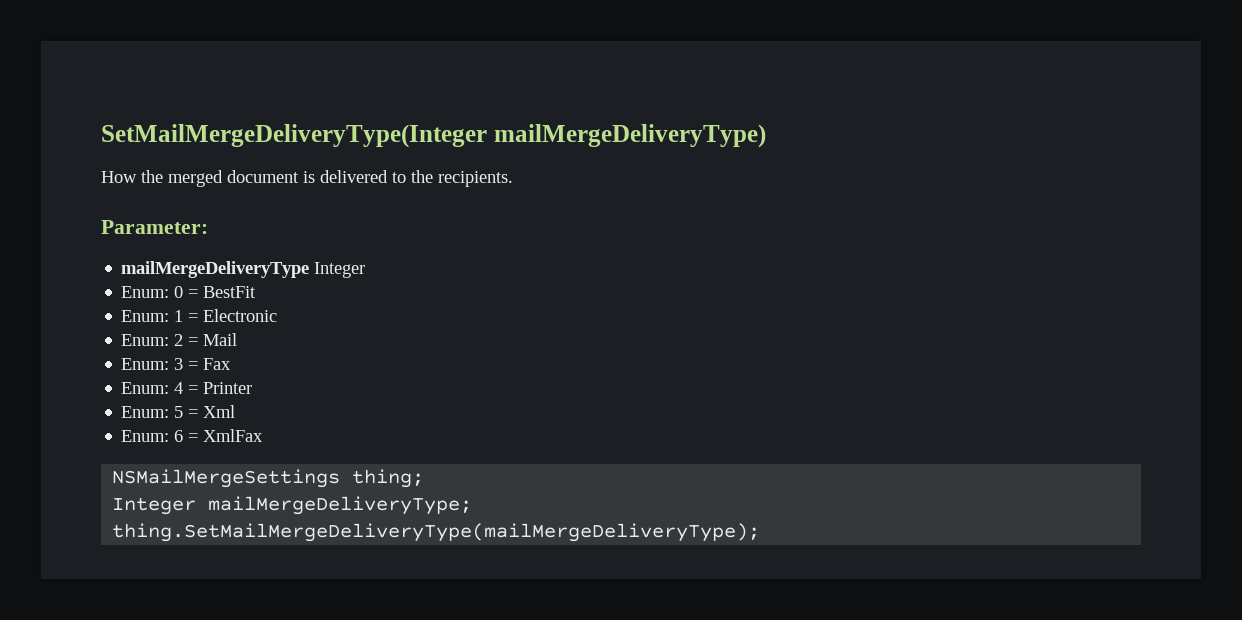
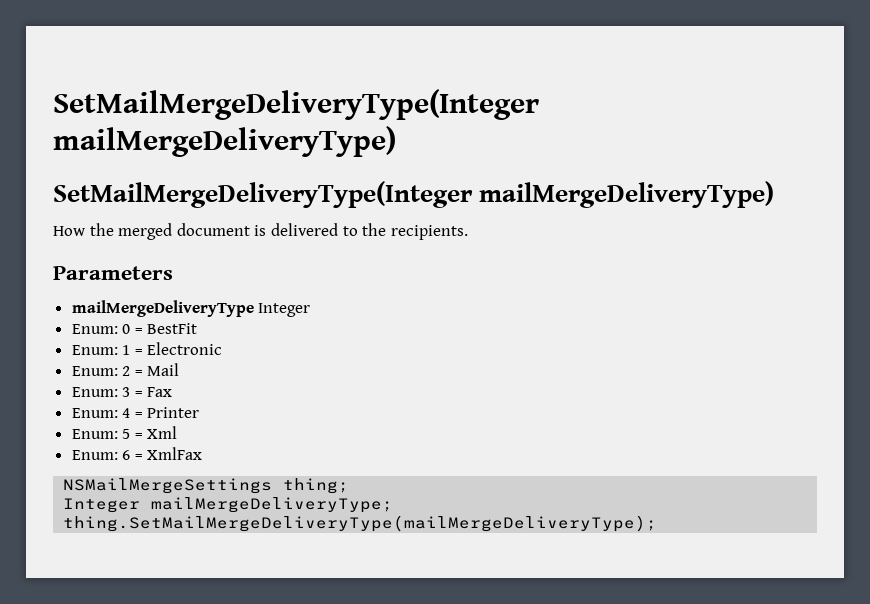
[101,124,766,148] SetMailMergeDeliveryType(Integer mailMergeDeliveryType) -> [53,89,539,120] [53,126,396,157] [53,181,775,208] SetMailMergeDeliveryType(Integer mailMergeDeliveryType) // SetMailMergeDeliveryType(Integer mailMergeDeliveryType)
[101,220,208,234] Parameter: -> [53,266,173,280] Parameters

